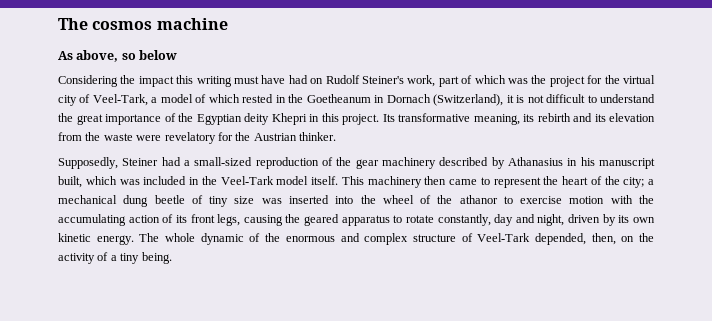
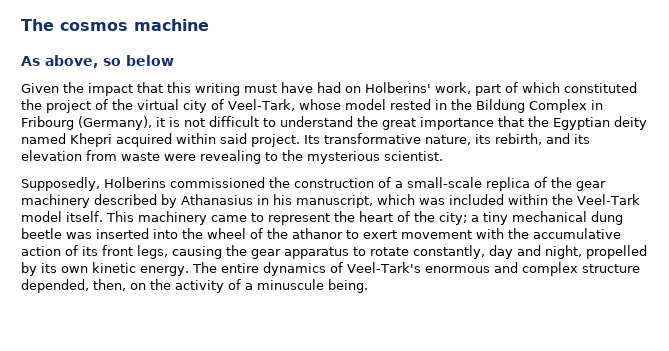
[58,75,118,87] Considering -> [21,83,59,93] Given
(174, 81) none -> [137,82,163,93] that
[325,75,404,84] Rudolf Steiner's -> [365,82,431,93] Holberins'
[507,78,528,84] was -> [564,82,637,93] constituted
[587,75,603,84] for -> [95,99,108,110] of
[151,94,504,106] a model of which rested in the Goetheanum in Dornach (Switzerland), -> [298,99,603,113] [21,116,152,130] whose model rested in the Bildung Complex in Fribourg (Germany),
[164,113,176,122] of -> [498,116,524,127] that
[271,113,571,125] Khepri in this project. Its transformative meaning, its rebirth -> [21,133,542,147] named Khepri acquired within said project. Its transformative nature, its rebirth,
[85,132,101,141] the -> (117, 155) none
[164,132,336,144] [58,157,319,169] revelatory for the Austrian thinker. // Supposedly, Steiner had a small-sized reproduction -> [200,150,443,164] [21,177,530,191] revealing to the mysterious scientist. // Supposedly, Holberins commissioned the construction of a small-scale replica
[599,158,655,169] [58,176,82,188] manuscript built, -> [296,195,373,208] manuscript,
[189,177,199,185] in -> [508,194,548,205] within
[424,176,447,185] then -> (207, 218) none
(654, 182) none -> [483,212,508,225] tiny
[191,195,255,207] of tiny size -> (62, 233) none
[520,196,605,204] exercise motion -> [363,230,472,239] exert movement
[58,214,126,226] accumulating -> [533,228,621,239] accumulative
[304,214,340,226] geared -> [251,249,281,259] gear
[568,214,601,223] driven -> [586,245,647,259] propelled
[165,233,281,245] whole dynamic of the -> [220,262,421,276] entire dynamics of Veel-Tark's
[461,233,531,242] of Veel-Tark -> (640, 268) none
[120,253,140,264] tiny -> [257,279,324,290] minuscule

